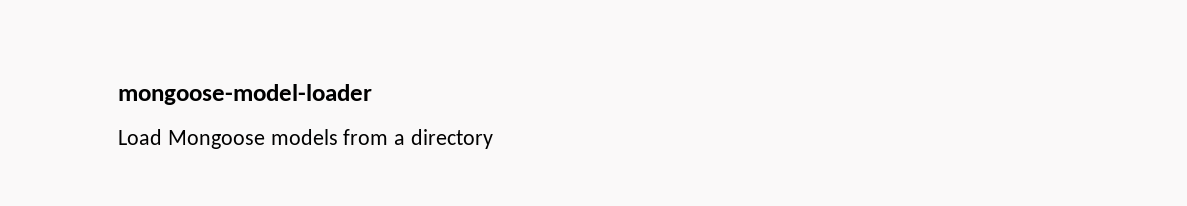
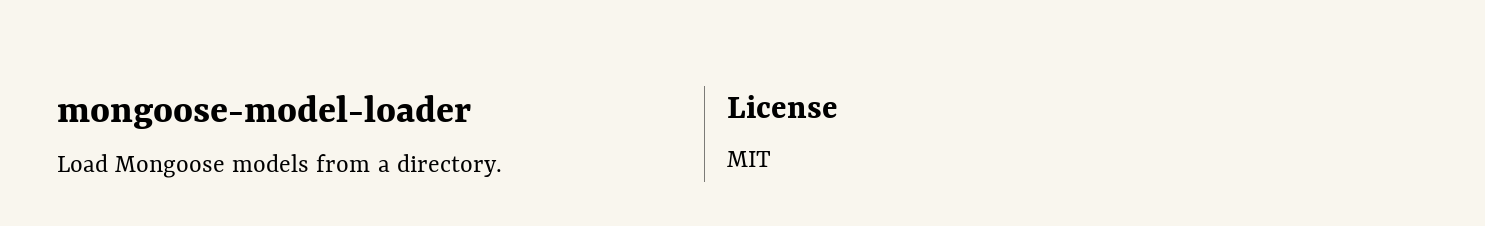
[411,129,494,149] directory -> [396,154,502,177] [727,95,838,118] [727,151,771,167] directory. // License // MIT

